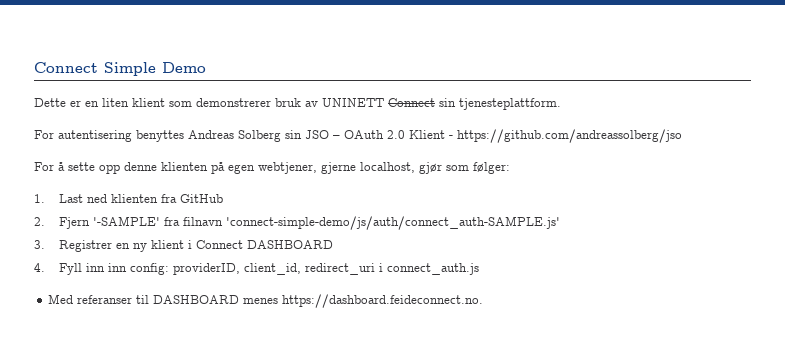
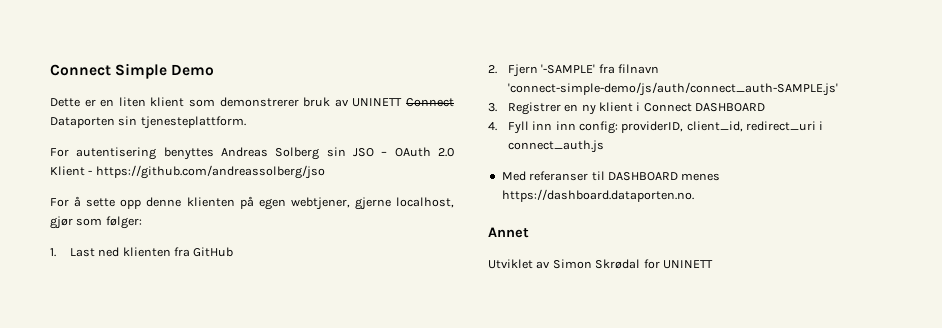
(435, 102) none -> [50,117,115,128] Dataporten
[282,294,484,308] https://dashboard.feideconnect.no. -> [501,189,694,202] [488,227,529,238] [488,259,713,269] https://dashboard.dataporten.no. // Annet // Utviklet av Simon Skrødal for UNINETT

